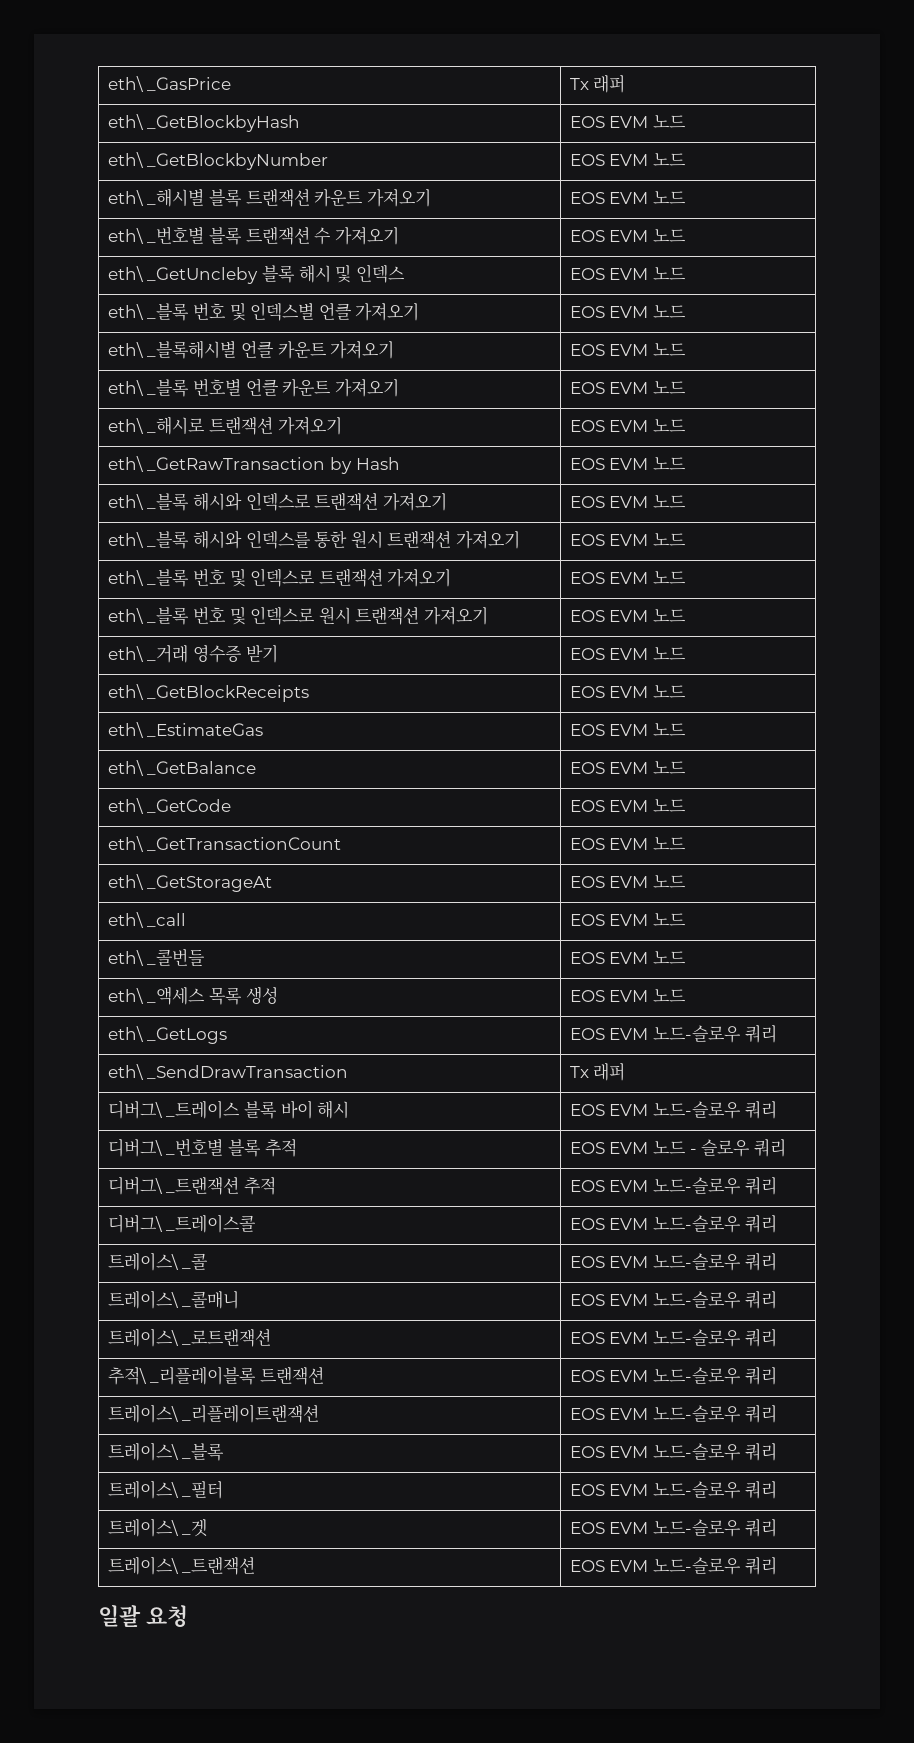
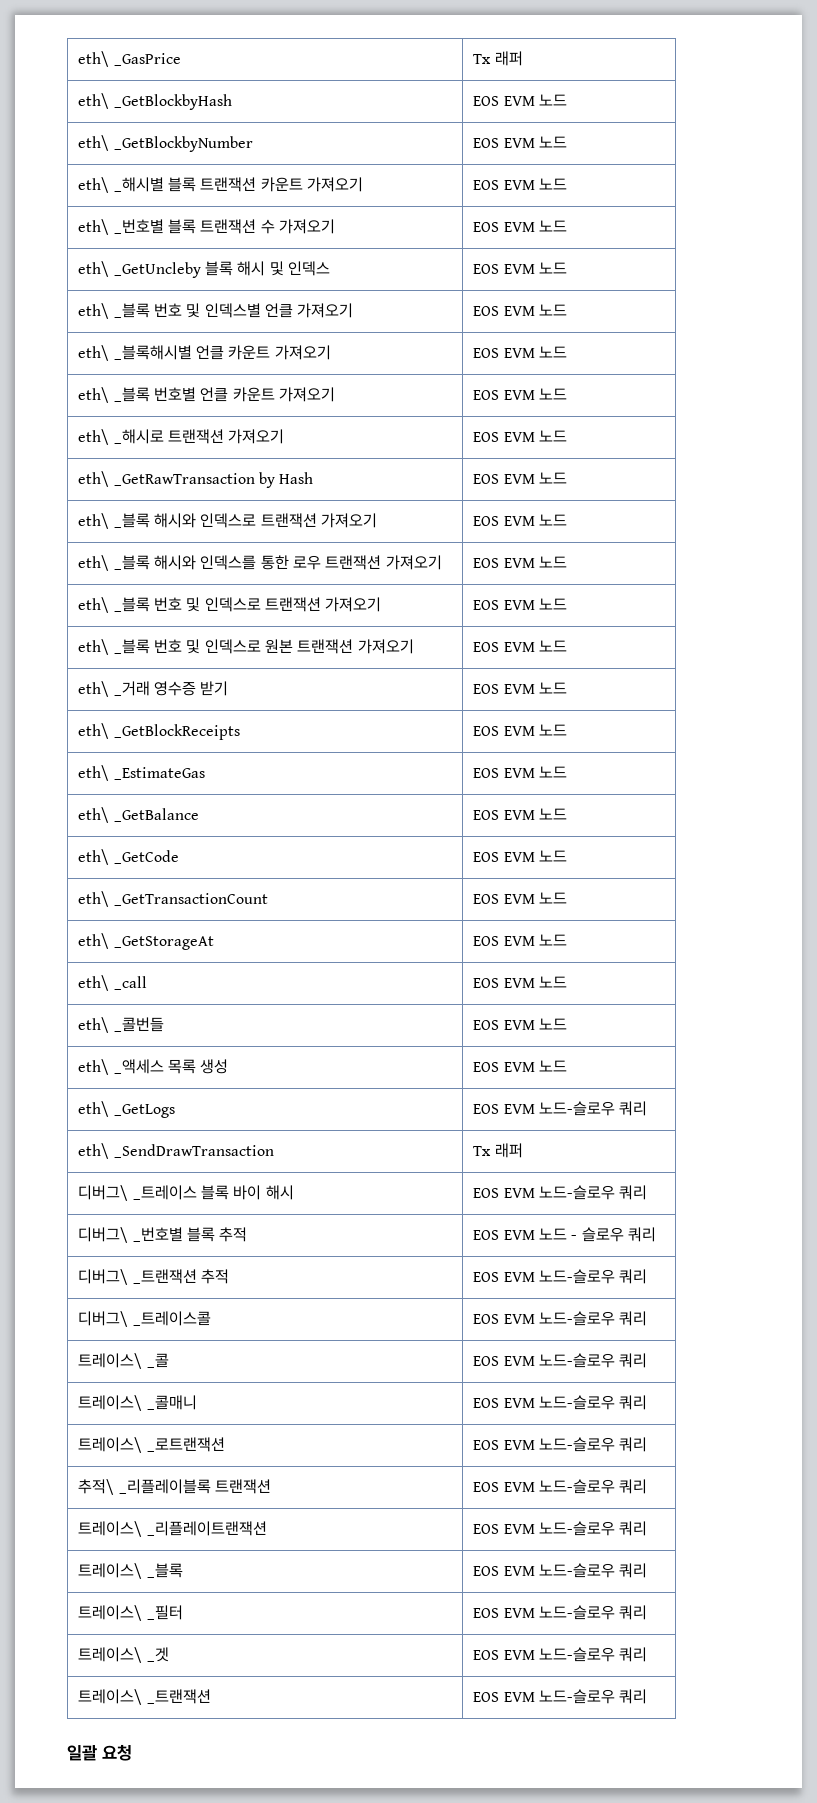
[350,530,383,548] 원시 -> [292,555,321,570] 로우
[318,606,351,624] 원시 -> [264,639,293,653] 원본

